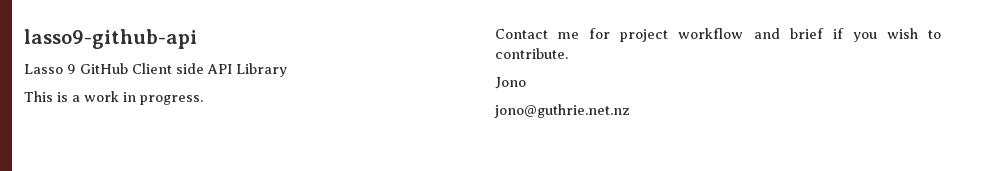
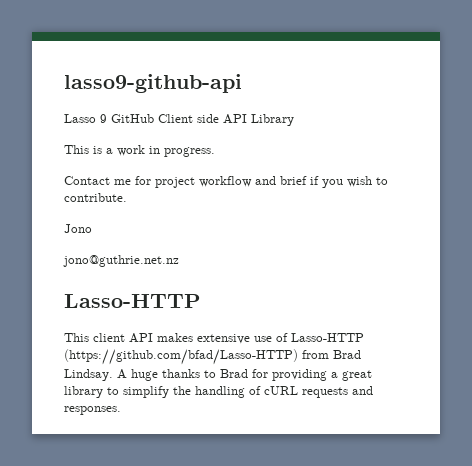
(630, 111) none -> [64,294,201,308] [64,333,364,344] [64,349,361,365] [64,369,372,381] [64,386,373,398] [64,406,121,415] // Lasso-HTTP // This client API makes extensive use of Lasso-HTTP (https://github.com/bfad/Lasso-HTTP) from Brad Lindsay. A huge thanks to Brad for providing a great library to simplify the handling of cURL requests and responses.

